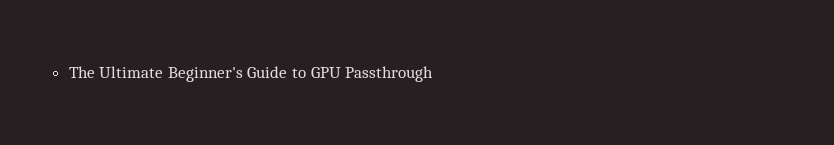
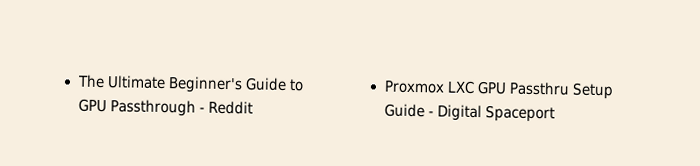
(434, 74) none -> [198,100,253,115] [383,80,614,100] [383,103,555,123] - Reddit // Proxmox LXC GPU Passthru Setup Guide - Digital Spaceport

